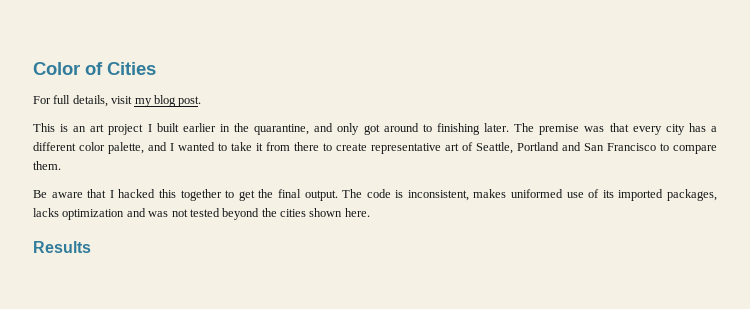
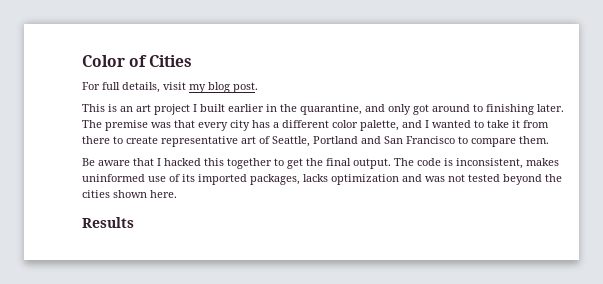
[511,189,564,198] uniformed -> [82,174,145,182] uninformed

